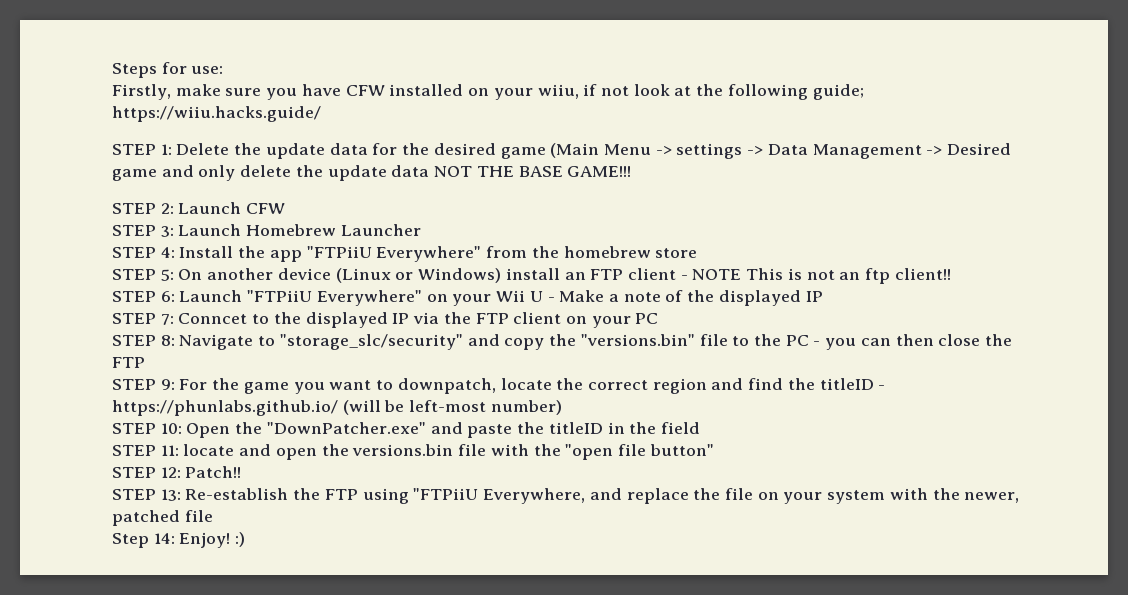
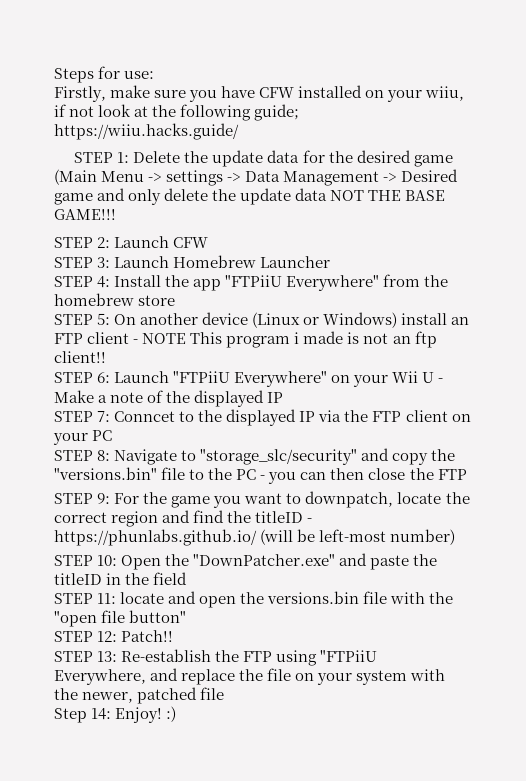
(784, 274) none -> [226,331,344,348] program i made

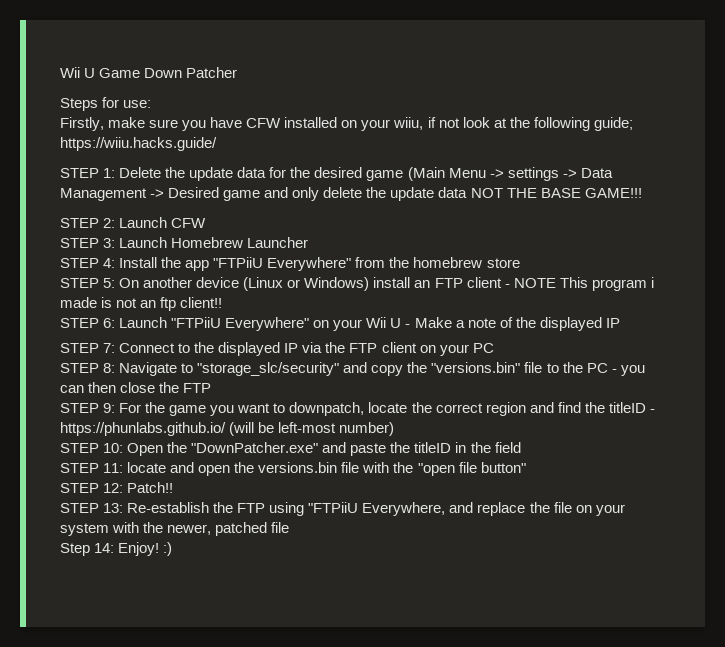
(54, 75) none -> [60,67,238,78] Wii U Game Down Patcher //
[114,411,176,422] Conncet -> [119,343,176,353] Connect

